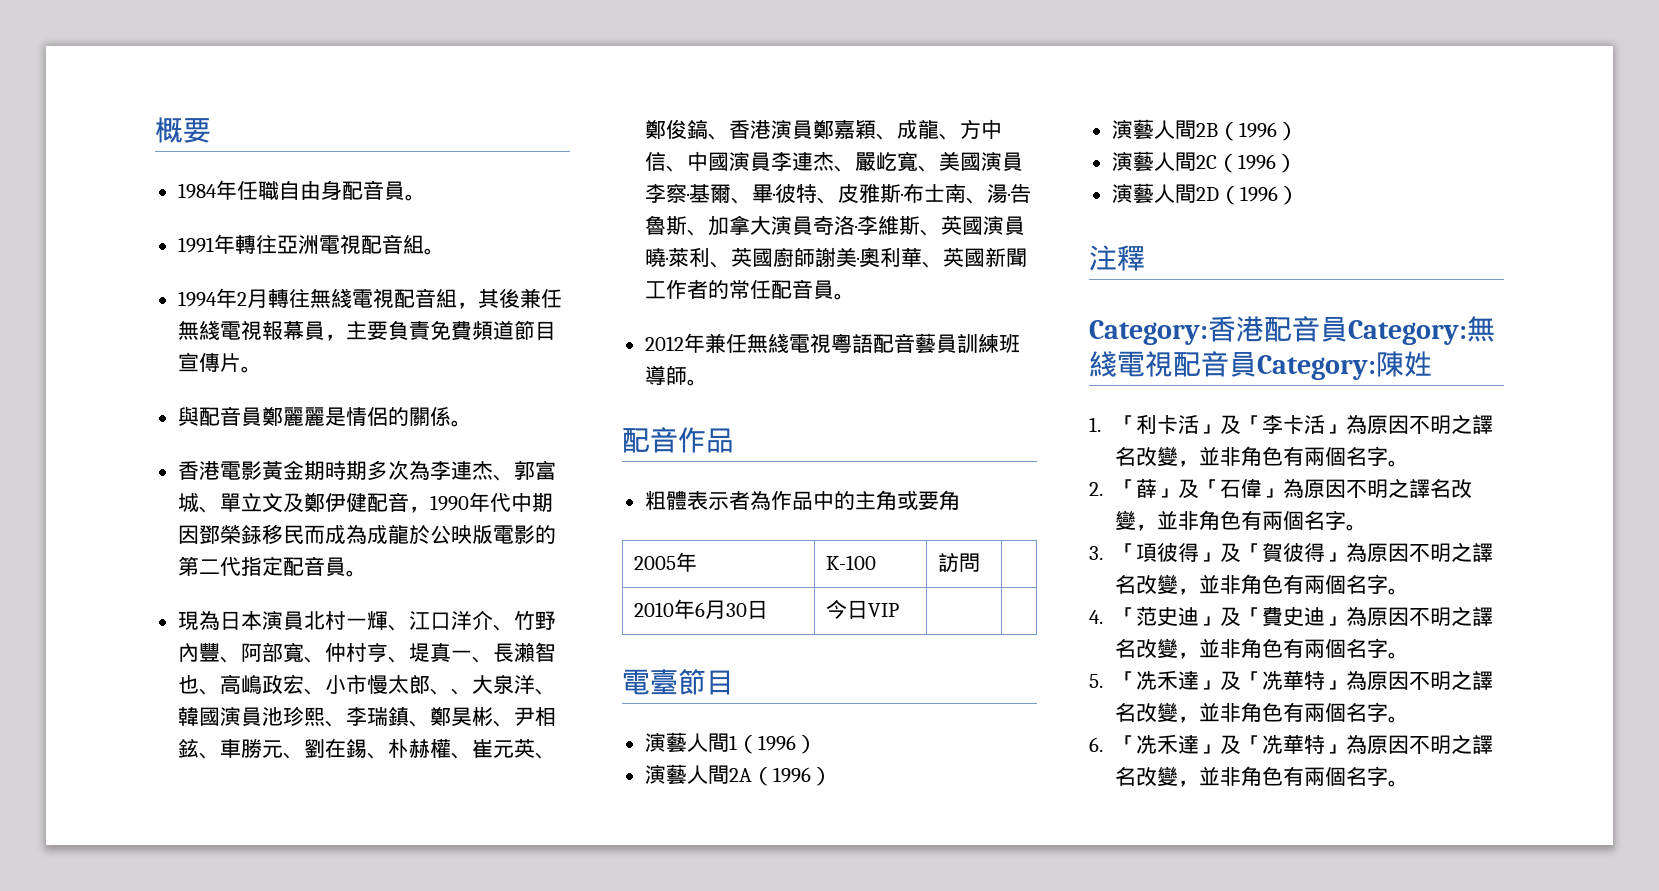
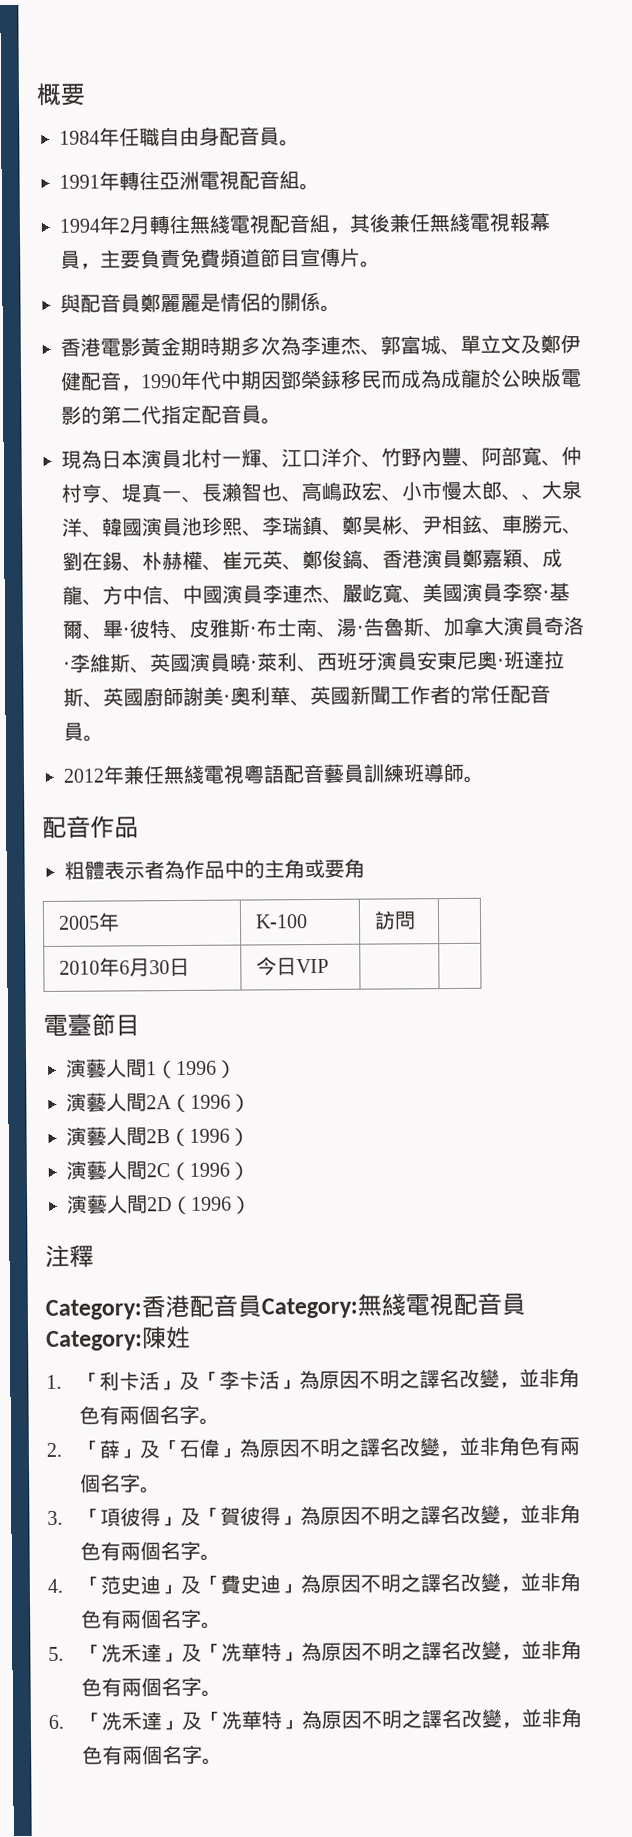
(731, 264) none -> [317,650,565,671] [63,687,104,708] 西班牙演員安東尼奧·班達拉斯、

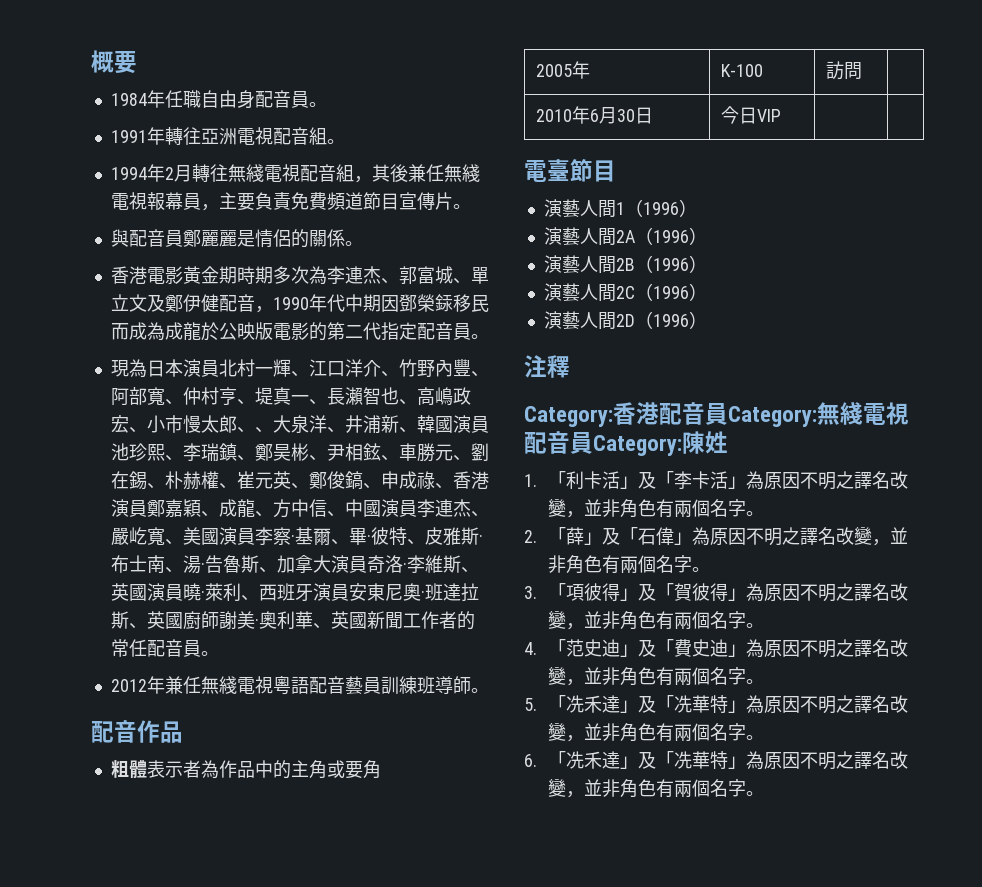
(103, 534) none -> [344,415,417,434] 井浦新、
(383, 566) none -> [380,471,453,489] 申成祿、

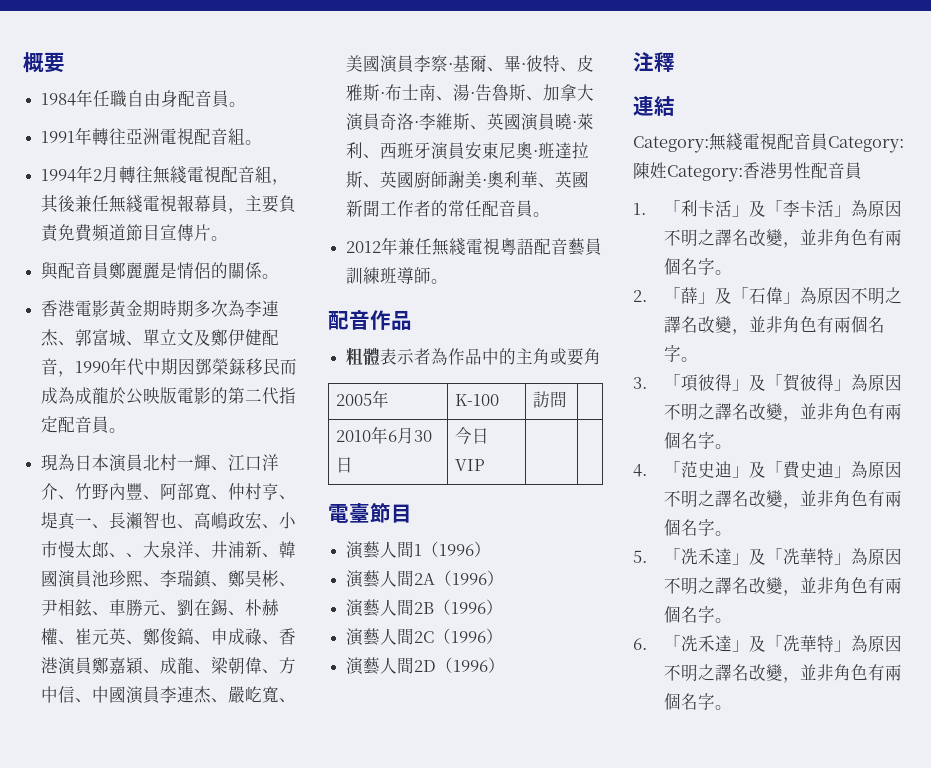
(273, 514) none -> [211,656,280,674] 梁朝偉、
[524,402,728,427] Category:香港配音員 -> [633,95,675,116] 連結 //
(728, 442) none -> [667,162,862,182] Category:香港男性配音員

